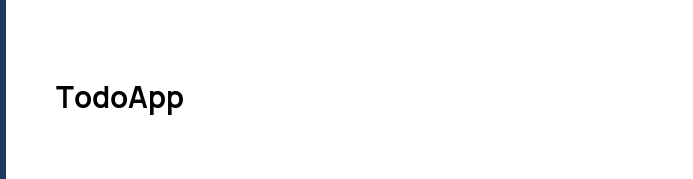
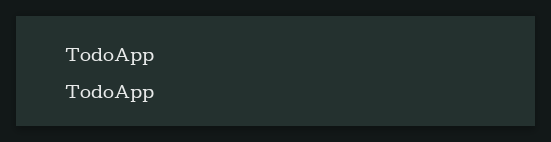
[56,86,184,115] TodoApp -> [65,48,154,65] [65,85,154,102] TodoApp // TodoApp

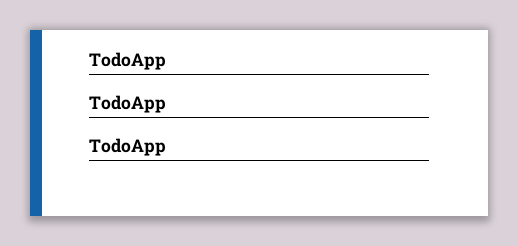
[65,48,154,65] [65,85,154,102] TodoApp // TodoApp -> [89,52,166,70] [89,95,166,113] [89,138,166,156] TodoApp // TodoApp // TodoApp

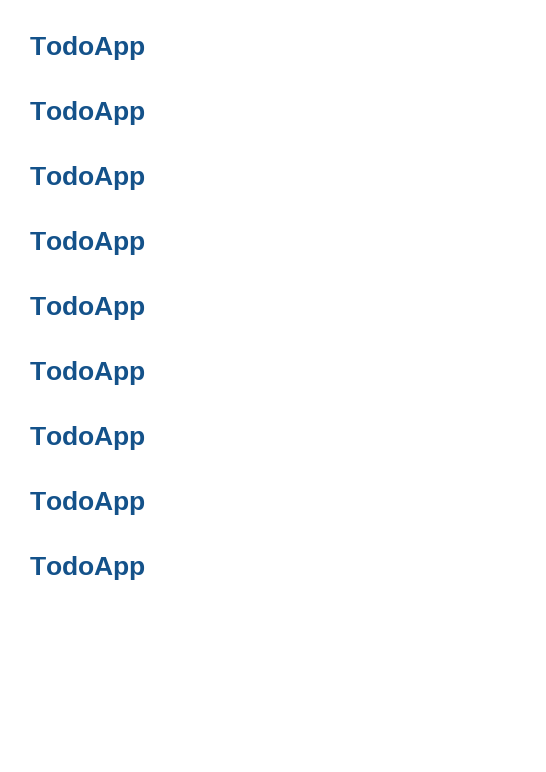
[89,52,166,70] [89,95,166,113] [89,138,166,156] TodoApp // TodoApp // TodoApp -> [30,36,145,60] [30,101,145,125] [30,166,145,190] [30,231,145,255] [30,296,145,320] [30,361,145,385] [30,426,145,450] [30,491,145,515] [30,556,145,580] TodoApp // TodoApp // TodoApp // TodoApp // TodoApp // TodoApp // TodoApp // TodoApp // TodoApp

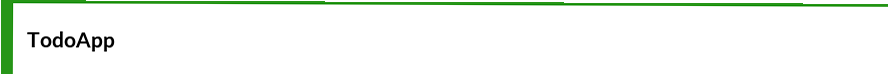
[30,36,145,60] [30,101,145,125] [30,166,145,190] [30,231,145,255] [30,296,145,320] [30,361,145,385] [30,426,145,450] [30,491,145,515] [30,556,145,580] TodoApp // TodoApp // TodoApp // TodoApp // TodoApp // TodoApp // TodoApp // TodoApp // TodoApp -> [26,31,116,52] TodoApp

